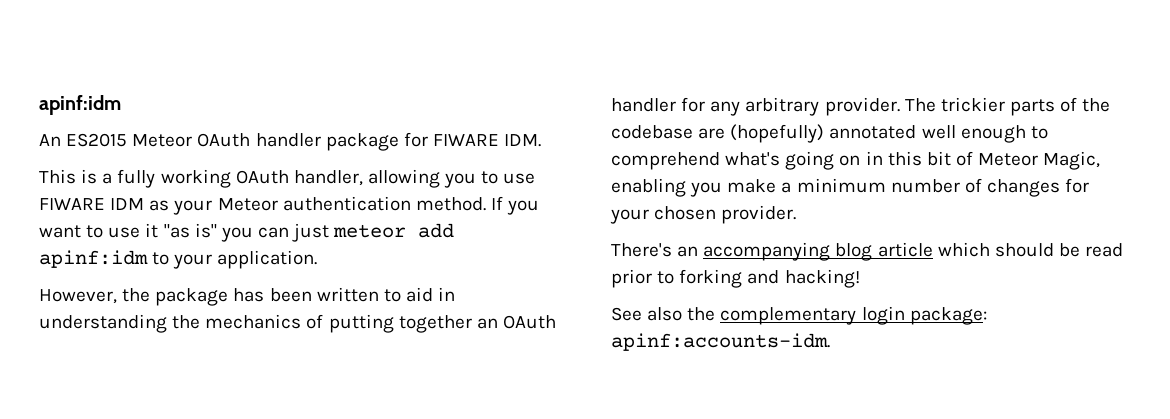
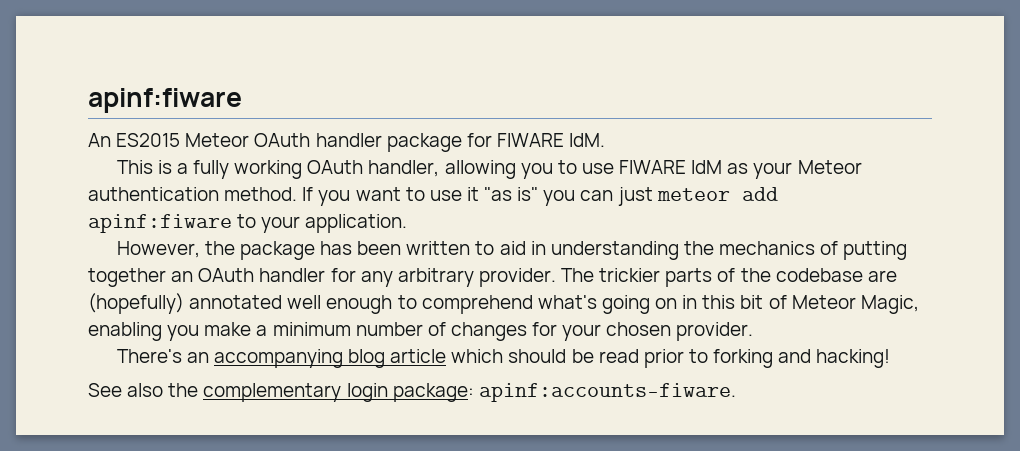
[39,95,121,115] apinf:idm -> [88,88,242,113] apinf:fiware
[504,134,542,147] IDM. -> [569,133,606,147] IdM.
[110,198,145,210] IDM -> [691,160,723,174] IdM
[39,250,148,268] apinf:idm -> [88,214,232,233] apinf:fiware
[611,333,830,351] apinf:accounts-idm. -> [478,383,736,402] apinf:accounts-fiware.

